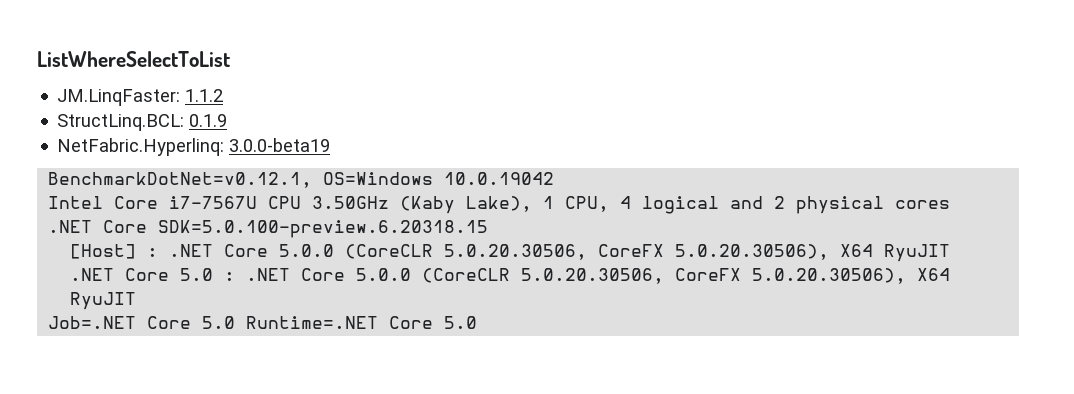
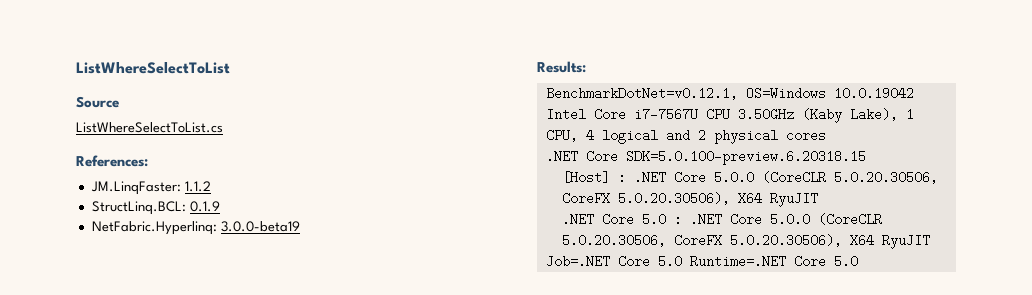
(230, 59) none -> [76,96,119,108] [76,122,223,133] [76,155,148,167] // Source // ListWhereSelectToList.cs // References:
(331, 145) none -> [537,61,586,73] // Results:

